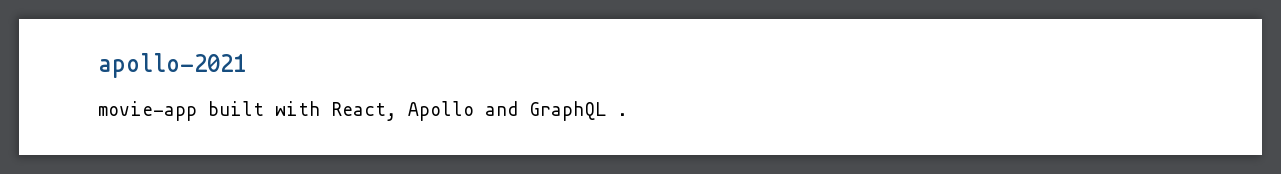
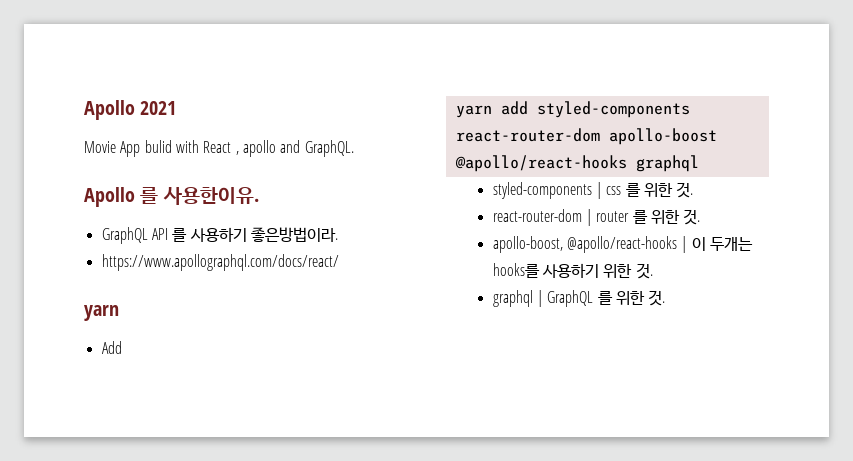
[98,53,246,78] [98,101,628,121] apollo-2021 // movie-app built with React, Apollo and GraphQL . -> [84,100,177,120] [84,140,354,157] [84,187,259,207] [101,227,338,244] [101,254,339,271] [84,305,119,321] [101,341,122,354] [455,101,690,118] [455,128,717,145] [454,155,699,172] [492,182,694,199] [492,209,701,226] [492,236,754,253] [492,263,653,279] [492,290,666,307] Apollo 2021 // Movie App bulid with React , apollo and GraphQL. // Apollo 를 사용한이유. // GraphQL API 를 사용하기 좋은방법이라. // https://www.apollographql.com/docs/react/ // yarn // Add // yarn add styled-components react-router-dom apollo-boost @apollo/react-hooks graphql // styled-components | css 를 위한 것. // react-router-dom | router 를 위한 것. // apollo-boost, @apollo/react-hooks | 이 두개는 hooks를 사용하기 위한 것. // graphql | GraphQL 를 위한 것.

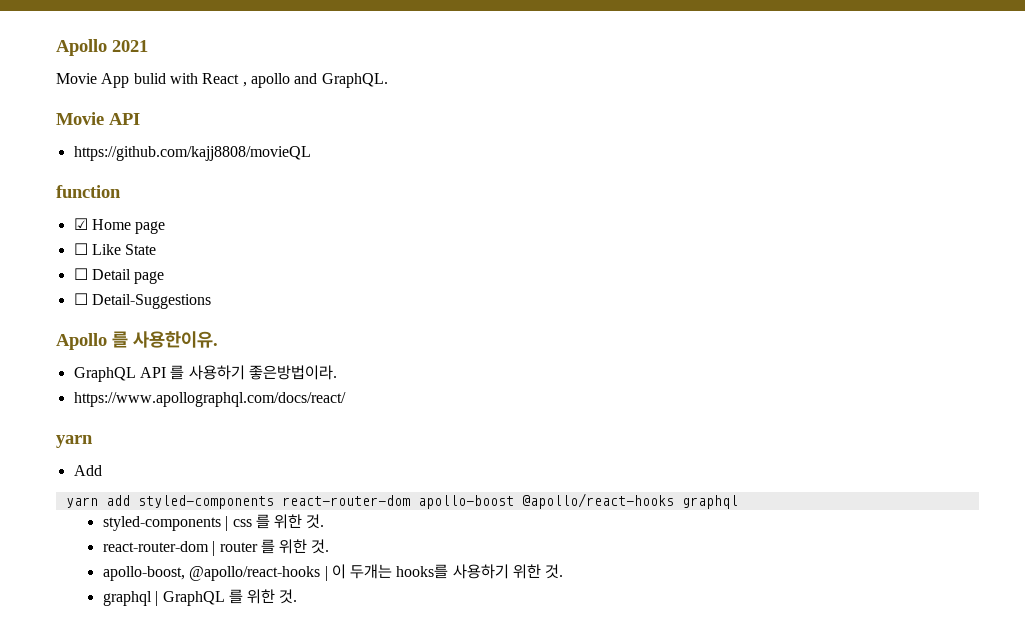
(354, 148) none -> [56,112,140,125] [73,146,311,161] [56,185,121,198] [73,218,166,234] [73,243,157,255] [73,268,165,284] [73,293,211,309] // Movie API // https://github.com/kajj8808/movieQL // function // ☑ Home page // ☐ Like State // ☐ Detail page // ☐ Detail-Suggestions

